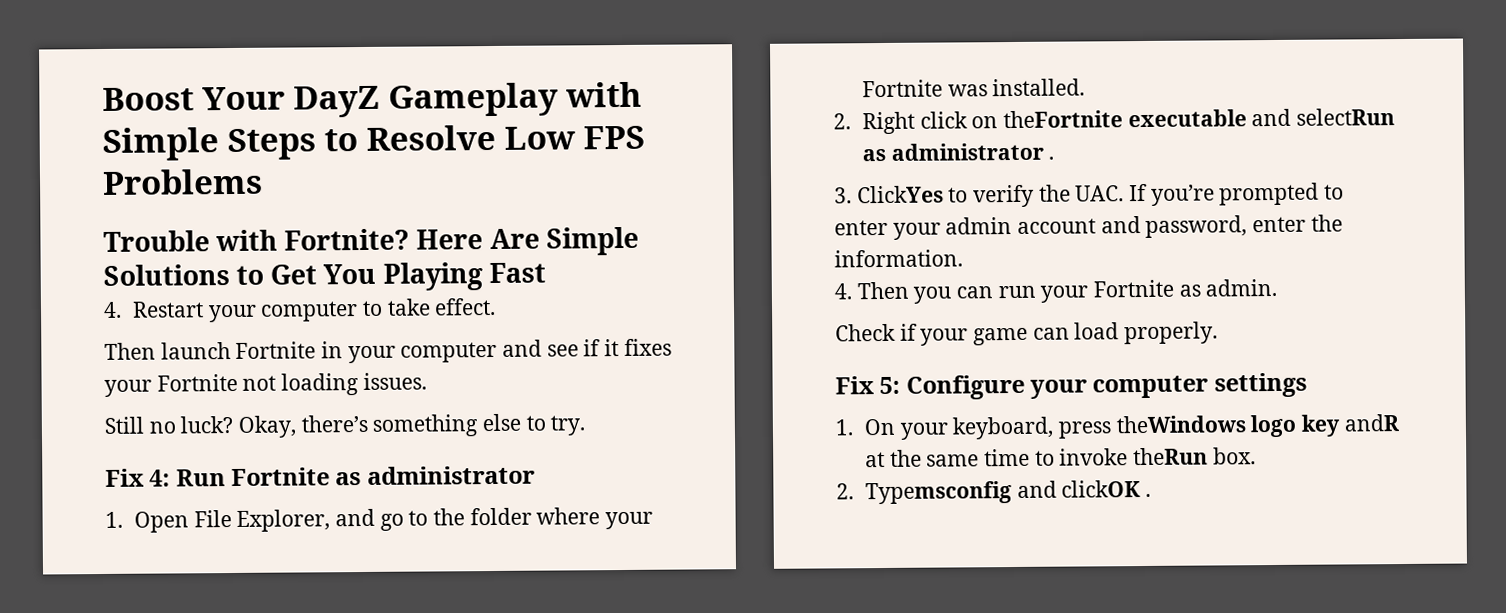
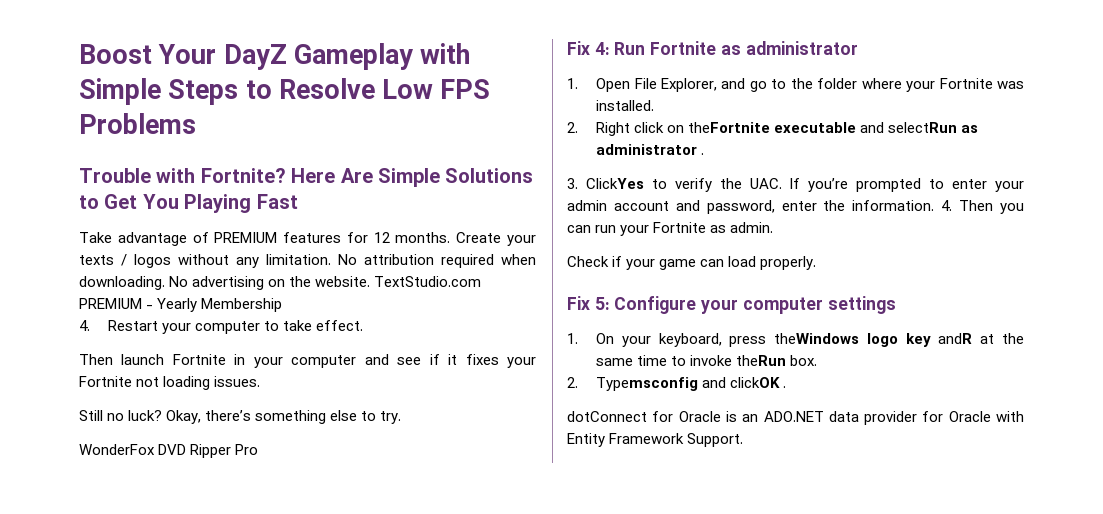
(546, 273) none -> [79,232,536,246] [79,254,536,268] [79,276,482,290] [79,298,283,312] // Take advantage of PREMIUM features for 12 months. Create your texts / logos without any limitation. No attribution required when downloading. No advertising on the website. TextStudio.com PREMIUM - Yearly Membership
(586, 425) none -> [79,444,259,458] // WonderFox DVD Ripper Pro
(963, 258) // -> (935, 205) none
(1151, 495) none -> [567,411,1024,425] [567,433,744,447] // dotConnect for Oracle is an ADO.NET data provider for Oracle with Entity Framework Support.

